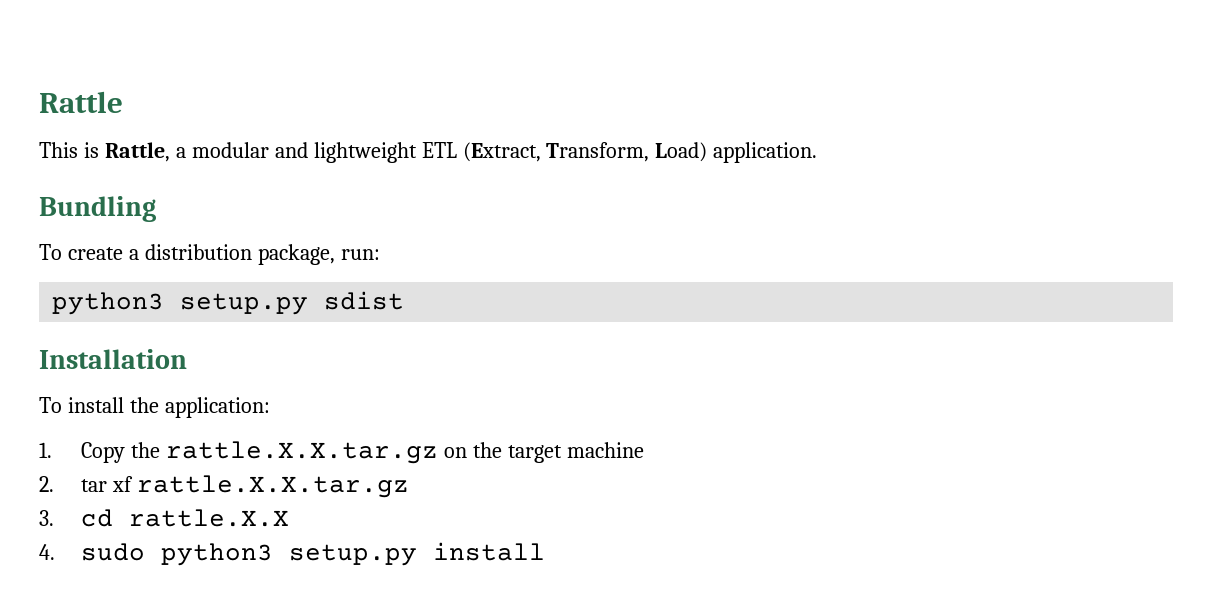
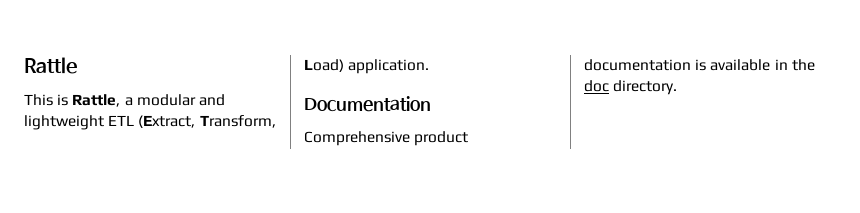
[39,196,156,222] [39,244,380,265] [52,291,405,315] [39,349,187,369] [39,397,270,418] [39,441,644,464] [39,475,410,498] [39,509,290,527] [39,542,546,566] Bundling // To create a distribution package, run: // python3 setup.py sdist // Installation // To install the application: // 1. Copy the rattle.X.X.tar.gz on the target machine // 2. tar xf rattle.X.X.tar.gz // 3. cd rattle.X.X // 4. sudo python3 setup.py install -> [304,96,431,112] [304,131,469,146] [584,59,815,71] [584,80,678,95] Documentation // Comprehensive product documentation is available in the doc directory.

